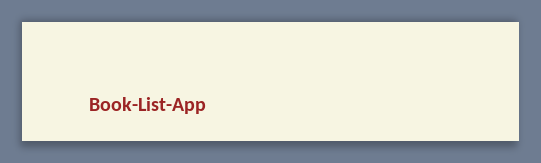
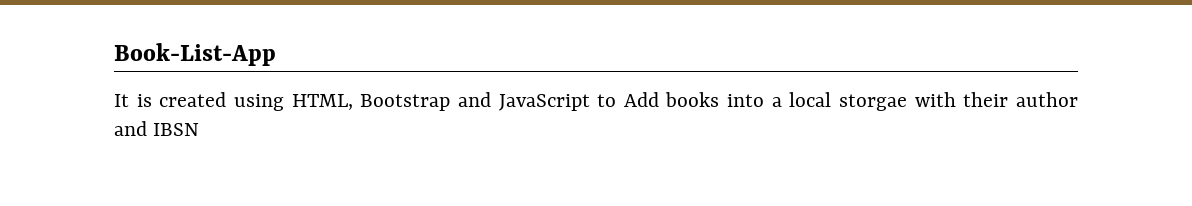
(206, 105) none -> [114,92,1078,111] [114,121,200,136] // It is created using HTML, Bootstrap and JavaScript to Add books into a local storgae with their author and IBSN

